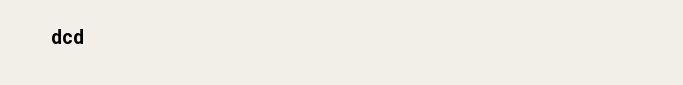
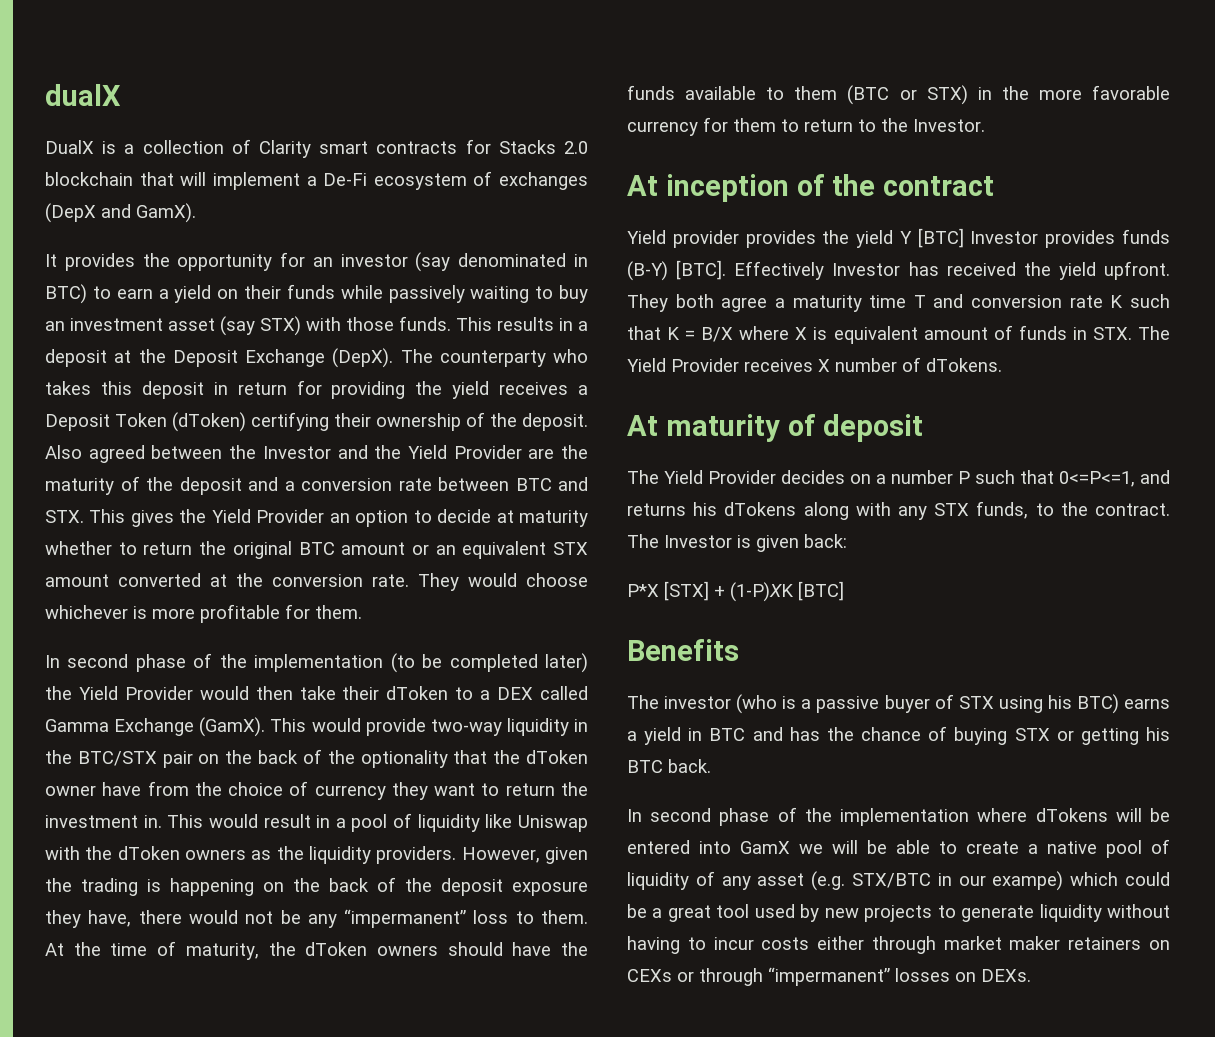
[51,29,84,44] dcd -> [45,84,121,106] [45,139,588,158] [45,171,588,190] [45,203,196,223] [45,252,588,272] [45,284,588,304] [45,316,588,336] [45,348,588,368] [45,380,588,399] [45,412,588,432] [45,445,588,463] [45,476,588,495] [45,509,588,527] [45,541,588,559] [45,573,588,591] [45,604,362,623] [45,653,589,673] [45,686,589,700] [45,717,588,737] [45,749,588,768] [45,781,588,800] [45,813,588,832] [45,846,588,864] [45,877,588,896] [45,909,588,928] [45,941,588,960] [627,85,1170,105] [627,117,985,136] [627,174,995,202] [627,228,1170,248] [627,260,1170,281] [627,294,1170,312] [627,325,1170,344] [627,357,1002,372] [627,414,924,442] [627,470,1170,487] [627,501,1170,520] [627,534,847,552] [627,581,844,602] [627,639,739,661] [627,694,1170,714] [627,726,1170,745] [627,759,711,773] [627,807,1170,826] [627,839,1170,858] [627,871,1170,891] [627,904,1170,922] [627,936,1170,954] [627,967,1031,986] dualX // DualX is a collection of Clarity smart contracts for Stacks 2.0 blockchain that will implement a De-Fi ecosystem of exchanges (DepX and GamX). // It provides the opportunity for an investor (say denominated in BTC) to earn a yield on their funds while passively waiting to buy an investment asset (say STX) with those funds. This results in a deposit at the Deposit Exchange (DepX). The counterparty who takes this deposit in return for providing the yield receives a Deposit Token (dToken) certifying their ownership of the deposit. Also agreed between the Investor and the Yield Provider are the maturity of the deposit and a conversion rate between BTC and STX. This gives the Yield Provider an option to decide at maturity whether to return the original BTC amount or an equivalent STX amount converted at the conversion rate. They would choose whichever is more profitable for them. // In second phase of the implementation (to be completed later) the Yield Provider would then take their dToken to a DEX called Gamma Exchange (GamX). This would provide two-way liquidity in the BTC/STX pair on the back of the optionality that the dToken owner have from the choice of currency they want to return the investment in. This would result in a pool of liquidity like Uniswap with the dToken owners as the liquidity providers. However, given the trading is happening on the back of the deposit exposure they have, there would not be any “impermanent” loss to them. At the time of maturity, the dToken owners should have the funds available to them (BTC or STX) in the more favorable currency for them to return to the Investor. // At inception of the contract // Yield provider provides the yield Y [BTC] Investor provides funds (B-Y) [BTC]. Effectively Investor has received the yield upfront. They both agree a maturity time T and conversion rate K such that K = B/X where X is equivalent amount of funds in STX. The Yield Provider receives X number of dTokens. // At maturity of deposit // The Yield Provider decides on a number P such that 0<=P<=1, and returns his dTokens along with any STX funds, to the contract. The Investor is given back: // P*X [STX] + (1-P)XK [BTC] // Benefits // The investor (who is a passive buyer of STX using his BTC) earns a yield in BTC and has the chance of buying STX or getting his BTC back. // In second phase of the implementation where dTokens will be entered into GamX we will be able to create a native pool of liquidity of any asset (e.g. STX/BTC in our exampe) which could be a great tool used by new projects to generate liquidity without having to incur costs either through market maker retainers on CEXs or through “impermanent” losses on DEXs.

